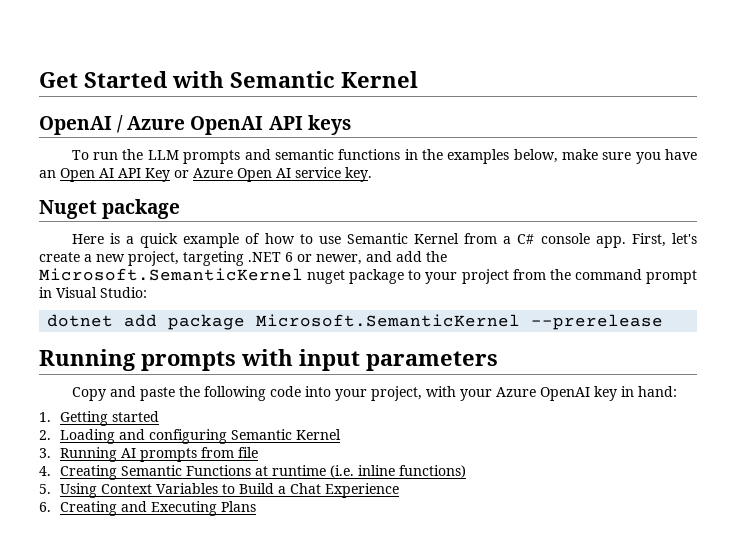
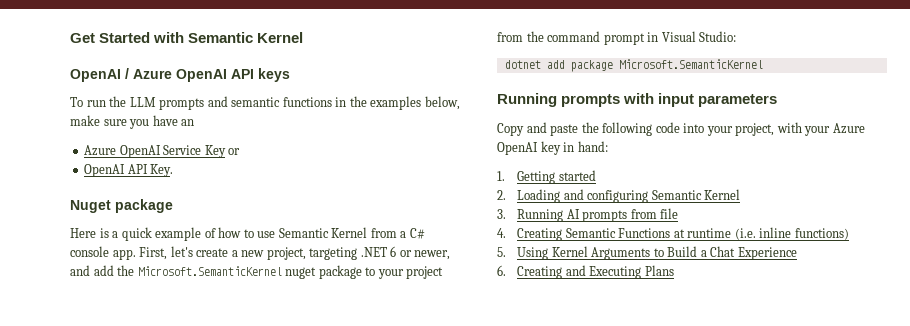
[60,168,141,182] Open AI API -> [84,145,202,158] // Azure OpenAI Service
[193,167,372,182] Azure Open AI service key. -> [84,164,174,177] // OpenAI API Key.
[531,314,664,330] --prerelease -> (763, 64) none
[100,483,218,494] Context Variables -> [551,246,651,260] Kernel Arguments

